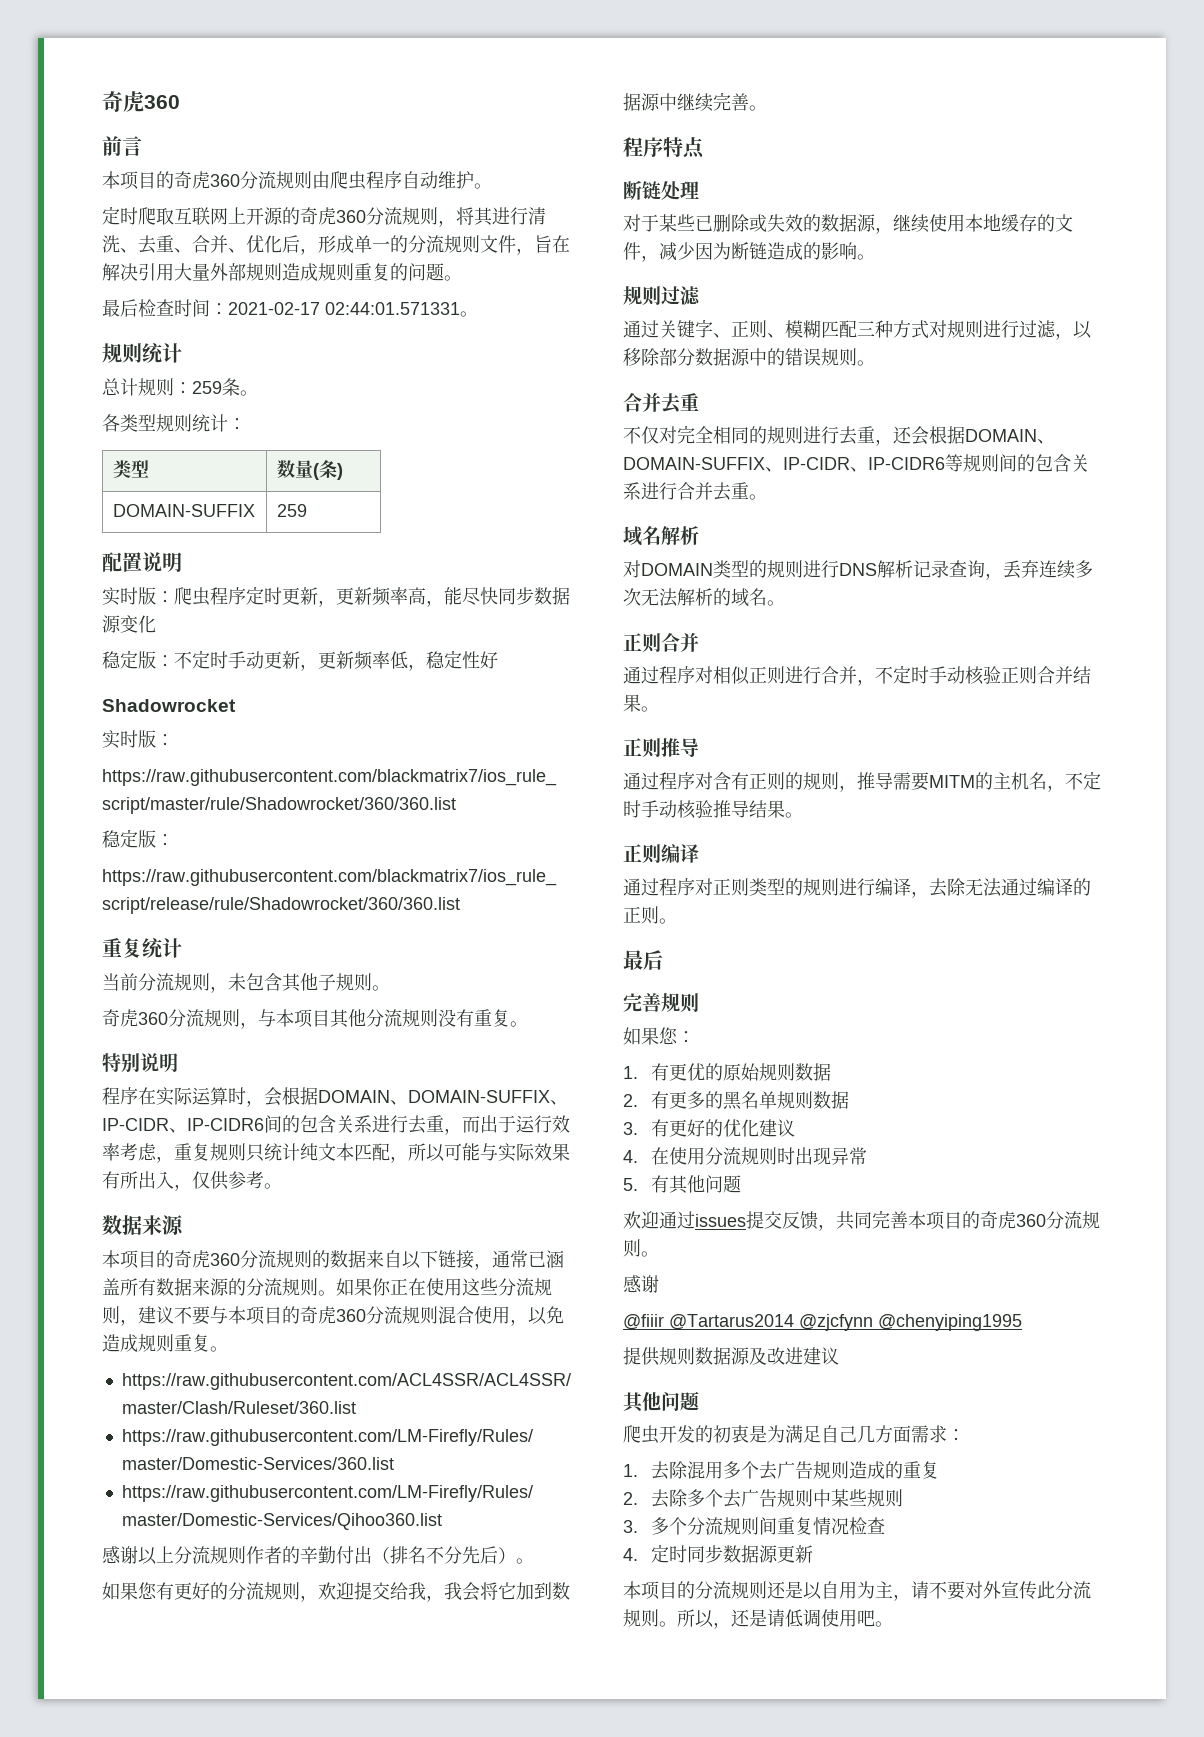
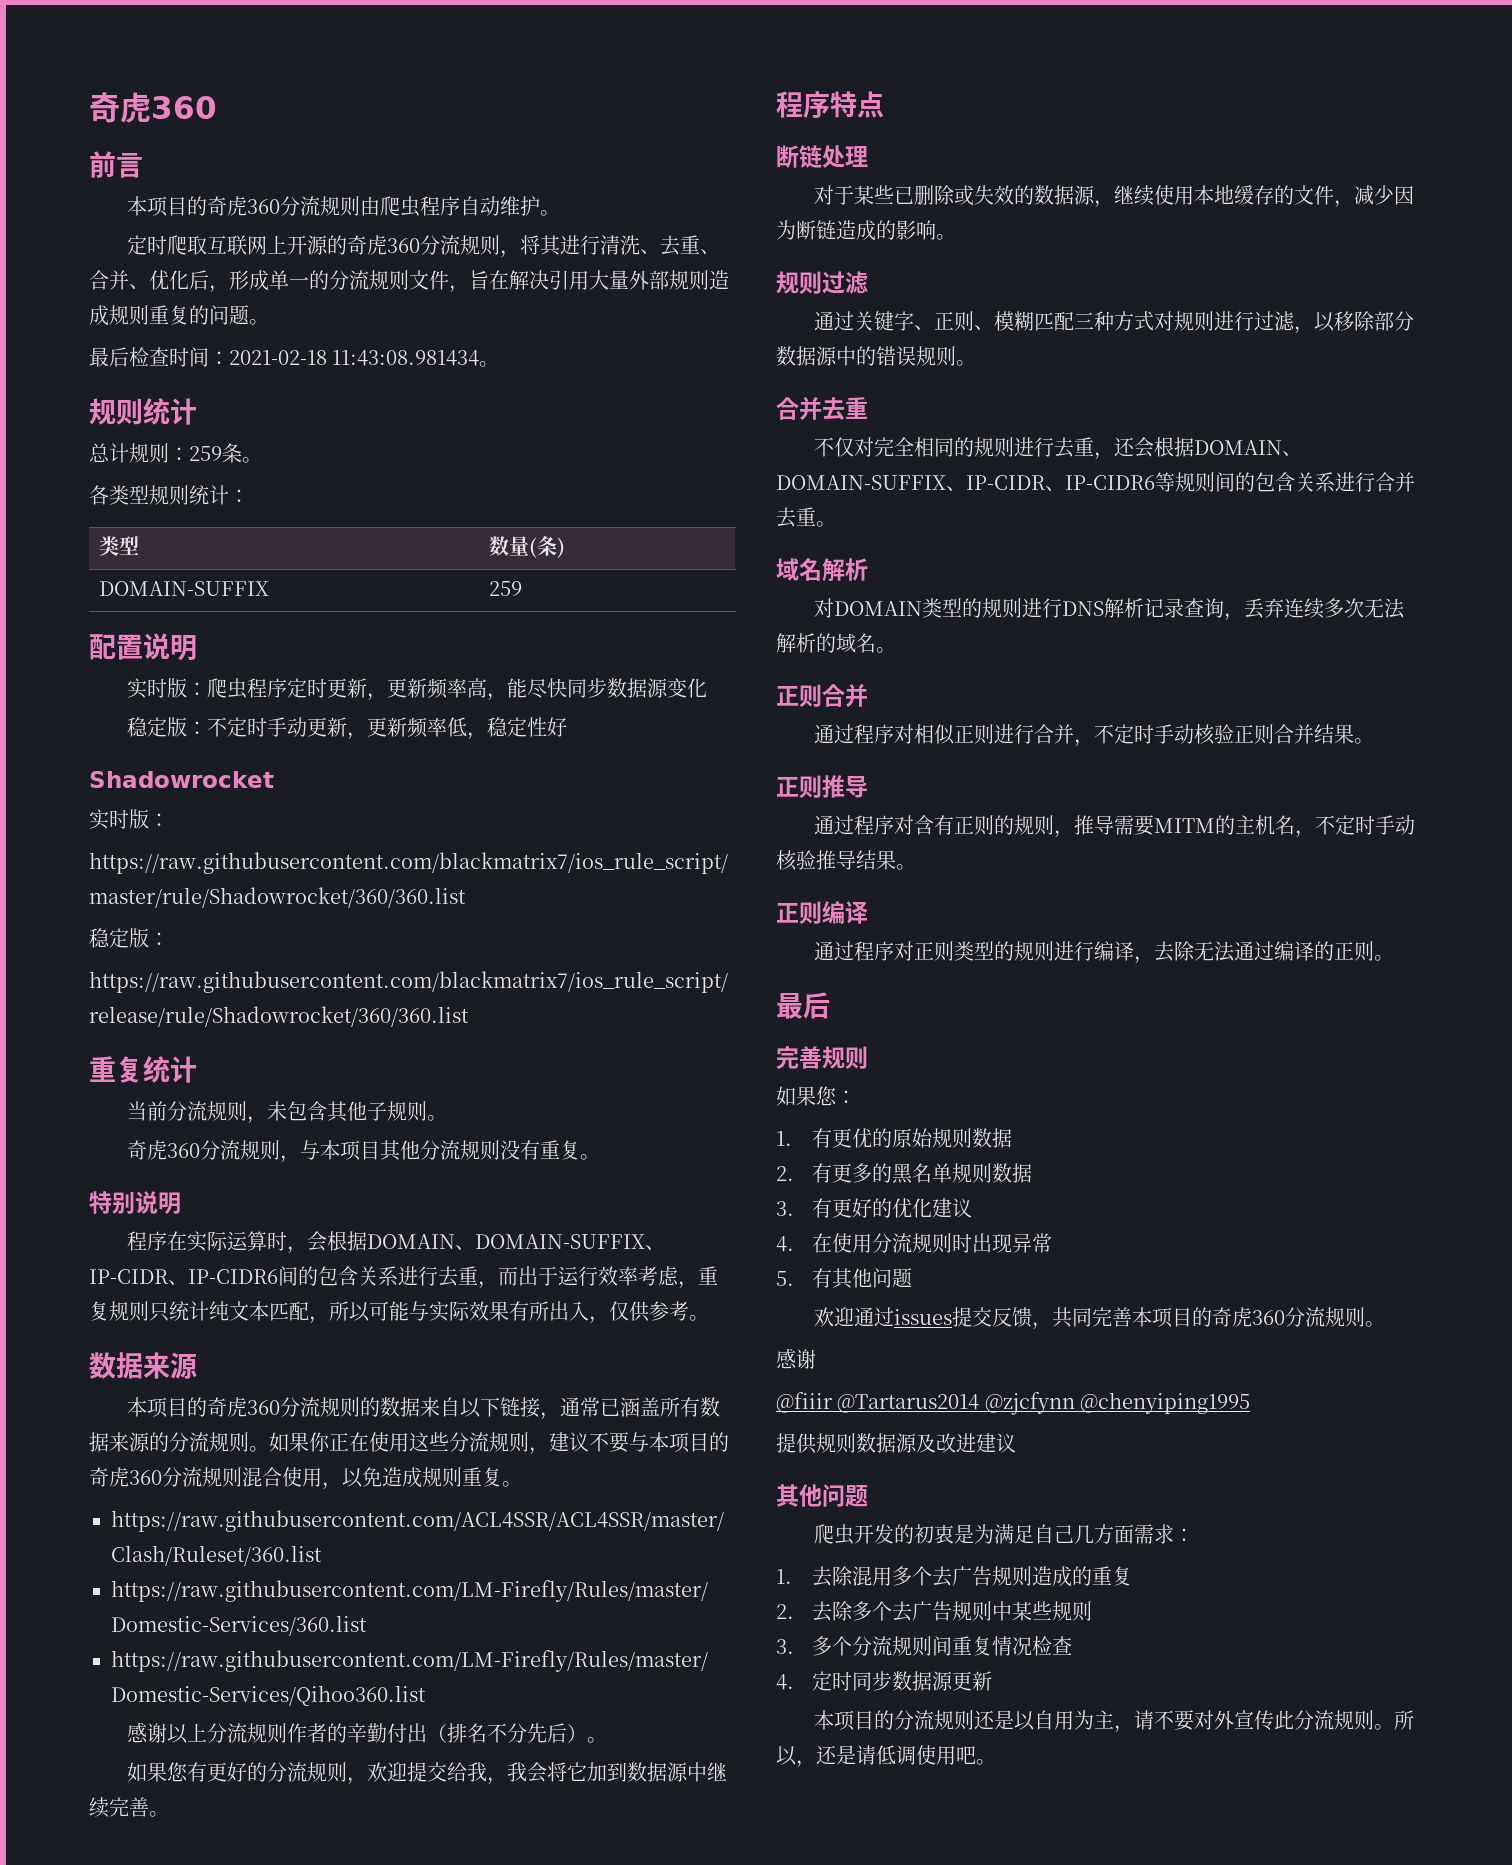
[228,302,460,315] 2021-02-17 02:44:01.571331 -> [229,350,480,366] 2021-02-18 11:43:08.981434

